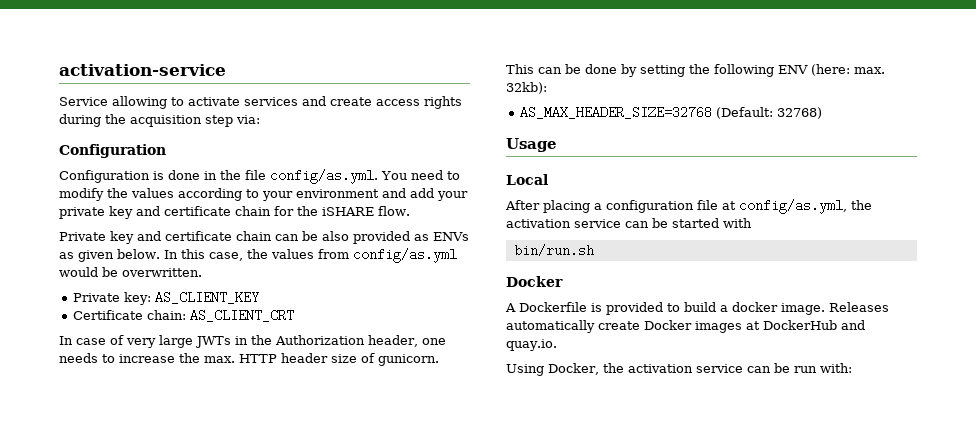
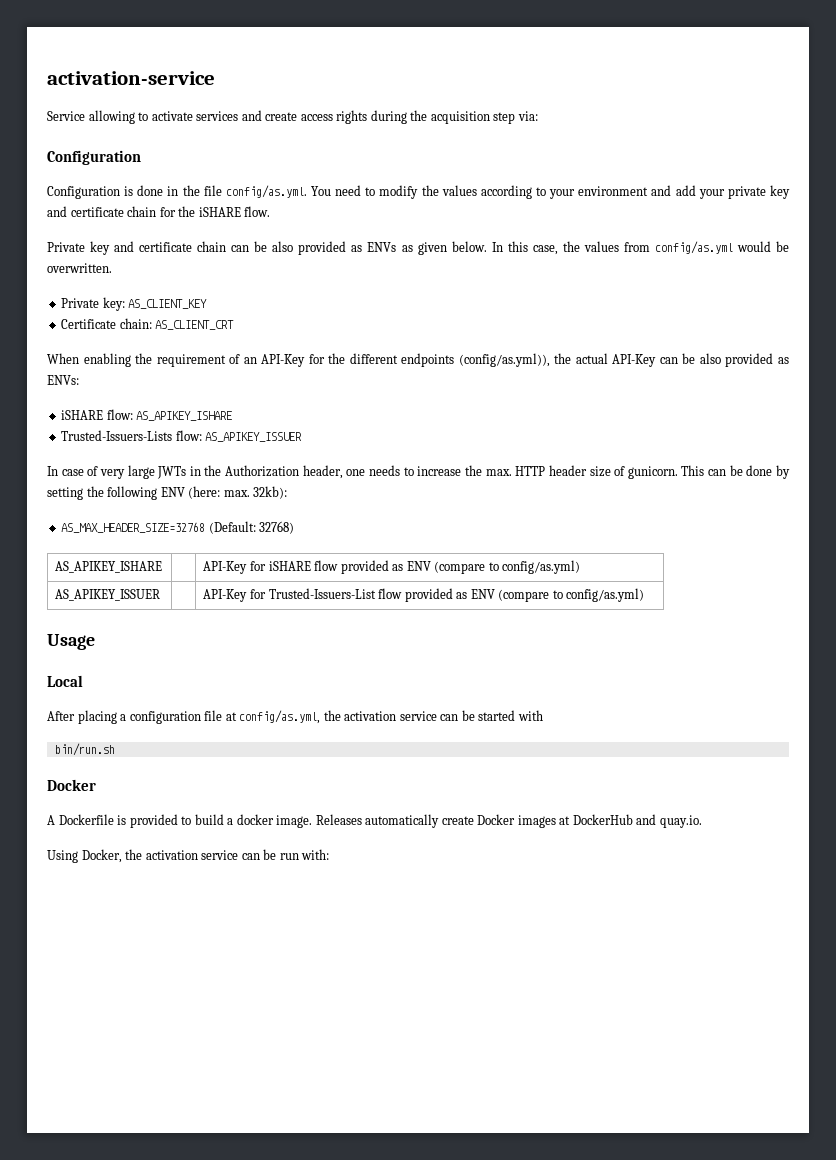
(295, 315) none -> [47,353,789,367] [47,375,79,385] [61,409,233,421] [61,430,303,442] // When enabling the requirement of an API-Key for the different endpoints (config/as.yml)), the actual API-Key can be also provided as ENVs: // iSHARE flow: AS_APIKEY_ISHARE // Trusted-Issuers-Lists flow: AS_APIKEY_ISSUER
(823, 113) none -> [55,561,163,573] [203,560,581,574] [55,589,161,601] [203,588,645,602] // AS_APIKEY_ISHARE | | API-Key for iSHARE flow provided as ENV (compare to config/as.yml) // AS_APIKEY_ISSUER | | API-Key for Trusted-Issuers-List flow provided as ENV (compare to config/as.yml)

